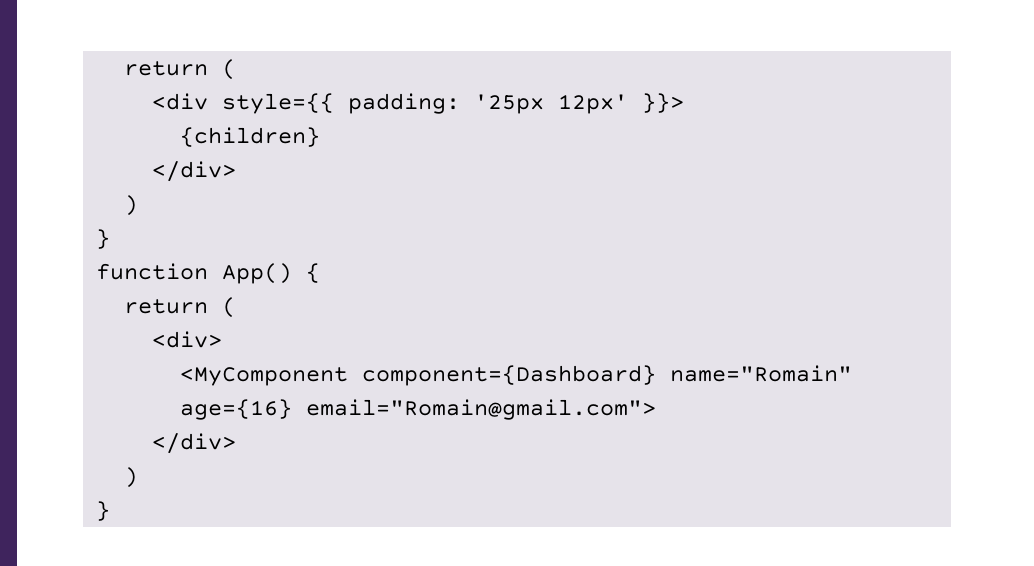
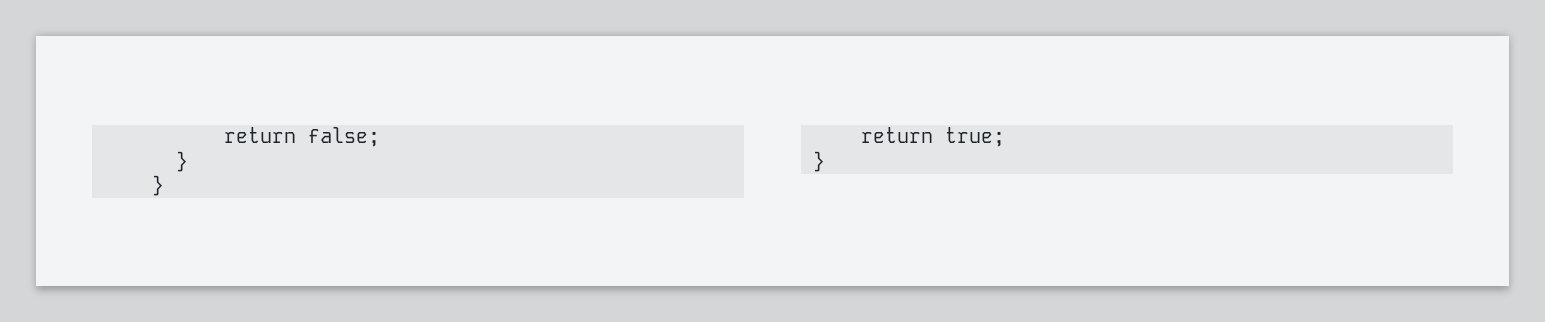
[123,59,236,80] [151,93,684,114] [179,127,320,147] [151,161,236,182] [123,195,138,216] [95,229,110,249] [95,263,320,284] [123,297,236,318] [151,331,222,348] [179,365,852,386] [179,399,656,420] [151,433,236,454] [123,467,138,488] return ( // <div style={{ padding: '25px 12px' }}> // {children} // </div> // ) // } // function App() { // return ( // <div> // <MyComponent component={Dashboard} name="Romain" age={16} email="Romain@gmail.com"> // </div> // ) -> [224,127,381,147] [176,151,189,172] [152,175,165,196] [861,127,1006,147] return false; // } // } // return true;

